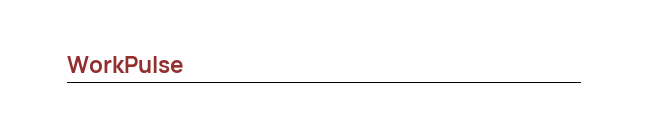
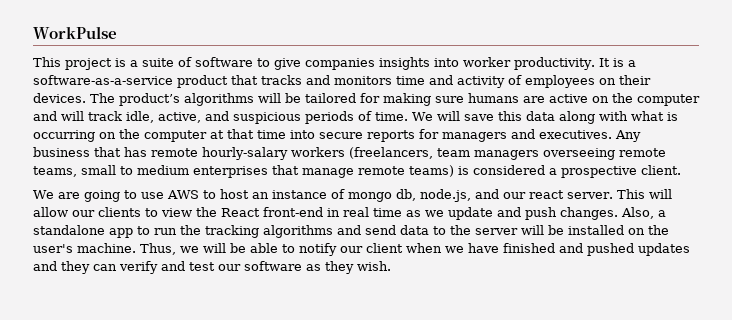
(184, 64) none -> [33,57,636,70] [33,75,651,88] [33,93,700,106] [33,111,678,124] [33,129,641,142] [33,147,666,160] [33,165,681,178] [33,189,672,202] [33,207,666,220] [33,225,669,238] [33,243,690,256] [33,261,391,274] // This project is a suite of software to give companies insights into worker productivity. It is a software-as-a-service product that tracks and monitors time and activity of employees on their devices. The product’s algorithms will be tailored for making sure humans are active on the computer and will track idle, active, and suspicious periods of time. We will save this data along with what is occurring on the computer at that time into secure reports for managers and executives. Any business that has remote hourly-salary workers (freelancers, team managers overseeing remote teams, small to medium enterprises that manage remote teams) is considered a prospective client. // We are going to use AWS to host an instance of mongo db, node.js, and our react server. This will allow our clients to view the React front-end in real time as we update and push changes. Also, a standalone app to run the tracking algorithms and send data to the server will be installed on the user's machine. Thus, we will be able to notify our client when we have finished and pushed updates and they can verify and test our software as they wish.

